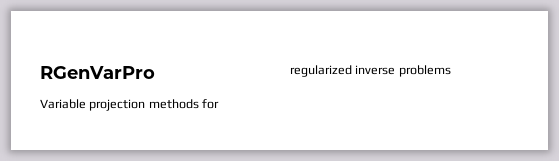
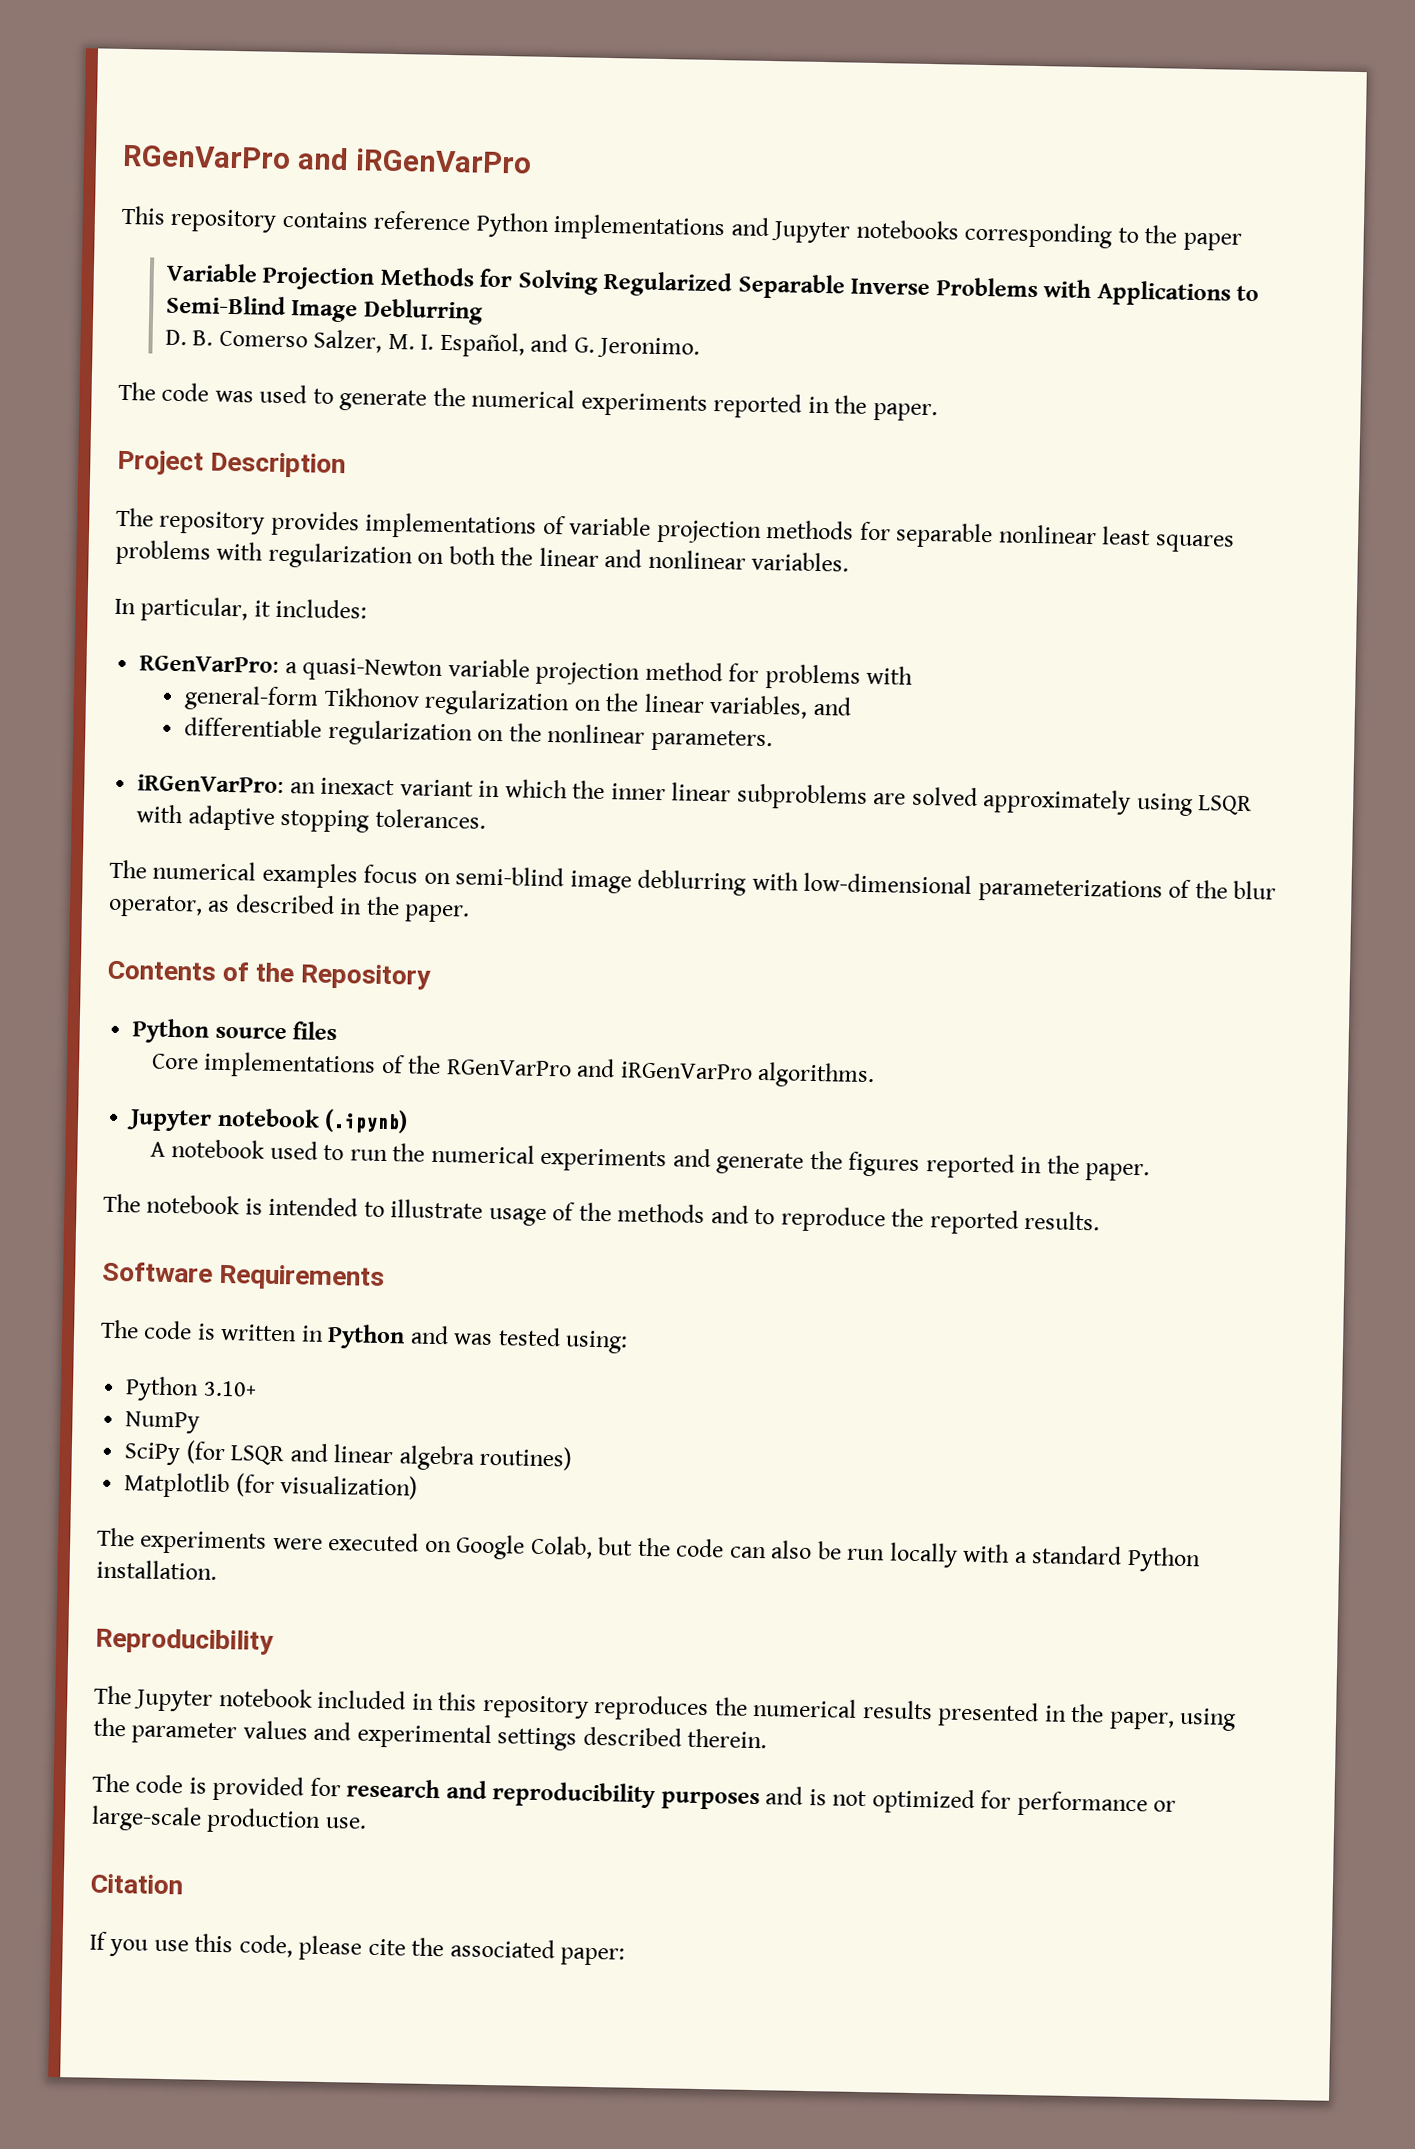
[40,66,155,79] [40,99,220,111] [290,65,451,77] RGenVarPro // Variable projection methods for regularized inverse problems -> [122,144,532,174] [121,205,1242,251] [165,262,1260,307] [165,294,483,325] [164,329,701,359] [118,381,938,422] [117,449,347,479] [116,507,1235,553] [115,539,850,572] [114,596,368,623] [139,655,914,690] [184,685,852,719] [184,717,773,753] [137,774,1253,817] [136,804,486,833] [109,859,1277,904] [108,894,471,923] [107,960,432,990] [132,1018,338,1044] [151,1051,876,1089] [126,1107,409,1134] [149,1139,1150,1182] [103,1193,1101,1235] [102,1261,386,1292] [100,1319,629,1354] [125,1376,257,1402] [125,1411,201,1434] [124,1440,574,1471] [124,1472,419,1500] [97,1527,1201,1573] [96,1559,217,1580] [95,1627,274,1655] [94,1685,1237,1731] [93,1717,768,1751] [92,1773,1177,1818] [91,1805,367,1834] [90,1873,183,1895] [89,1931,626,1966] RGenVarPro and iRGenVarPro // This repository contains reference Python implementations and Jupyter notebooks corresponding to the paper // Variable Projection Methods for Solving Regularized Separable Inverse Problems with Applications to Semi-Blind Image Deblurring // D. B. Comerso Salzer, M. I. Español, and G. Jeronimo. // The code was used to generate the numerical experiments reported in the paper. // Project Description // The repository provides implementations of variable projection methods for separable nonlinear least squares problems with regularization on both the linear and nonlinear variables. // In particular, it includes: // RGenVarPro: a quasi-Newton variable projection method for problems with // general-form Tikhonov regularization on the linear variables, and // differentiable regularization on the nonlinear parameters. // iRGenVarPro: an inexact variant in which the inner linear subproblems are solved approximately using LSQR with adaptive stopping tolerances. // The numerical examples focus on semi-blind image deblurring with low-dimensional parameterizations of the blur operator, as described in the paper. // Contents of the Repository // Python source files // Core implementations of the RGenVarPro and iRGenVarPro algorithms. // Jupyter notebook (.ipynb) // A notebook used to run the numerical experiments and generate the figures reported in the paper. // The notebook is intended to illustrate usage of the methods and to reproduce the reported results. // Software Requirements // The code is written in Python and was tested using: // Python 3.10+ // NumPy // SciPy (for LSQR and linear algebra routines) // Matplotlib (for visualization) // The experiments were executed on Google Colab, but the code can also be run locally with a standard Python installation. // Reproducibility // The Jupyter notebook included in this repository reproduces the numerical results presented in the paper, using the parameter values and experimental settings described therein. // The code is provided for research and reproducibility purposes and is not optimized for performance or large-scale production use. // Citation // If you use this code, please cite the associated paper:

